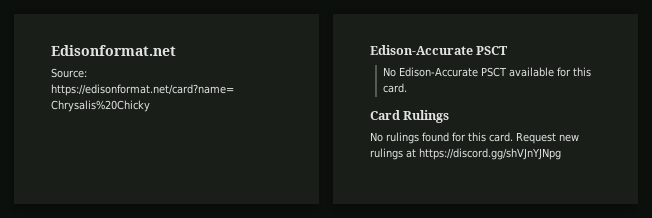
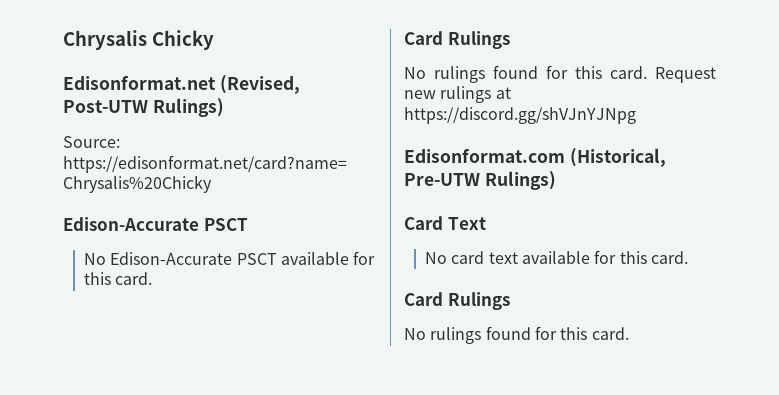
(51, 50) none -> [63,30,214,50] Chrysalis Chicky //
(176, 50) none -> [219,75,300,94] [63,98,224,117] (Revised, Post-UTW Rulings)
(561, 154) none -> [404,148,666,167] [404,171,556,190] [404,216,486,230] [424,250,688,264] [404,292,510,310] [404,326,629,344] // Edisonformat.com (Historical, Pre-UTW Rulings) // Card Text // No card text available for this card. // Card Rulings // No rulings found for this card.

